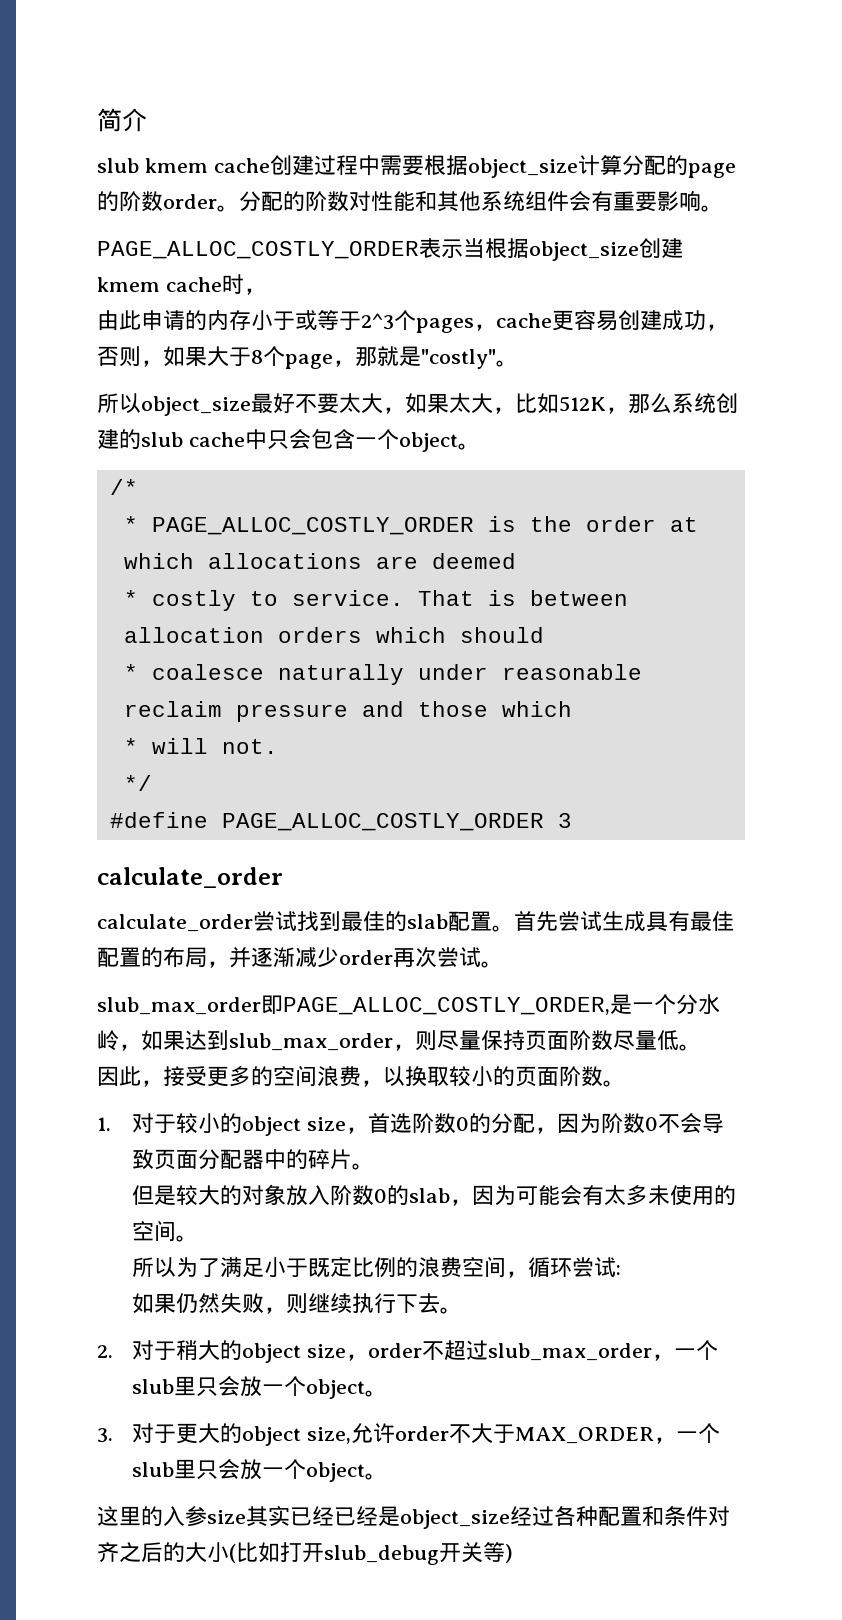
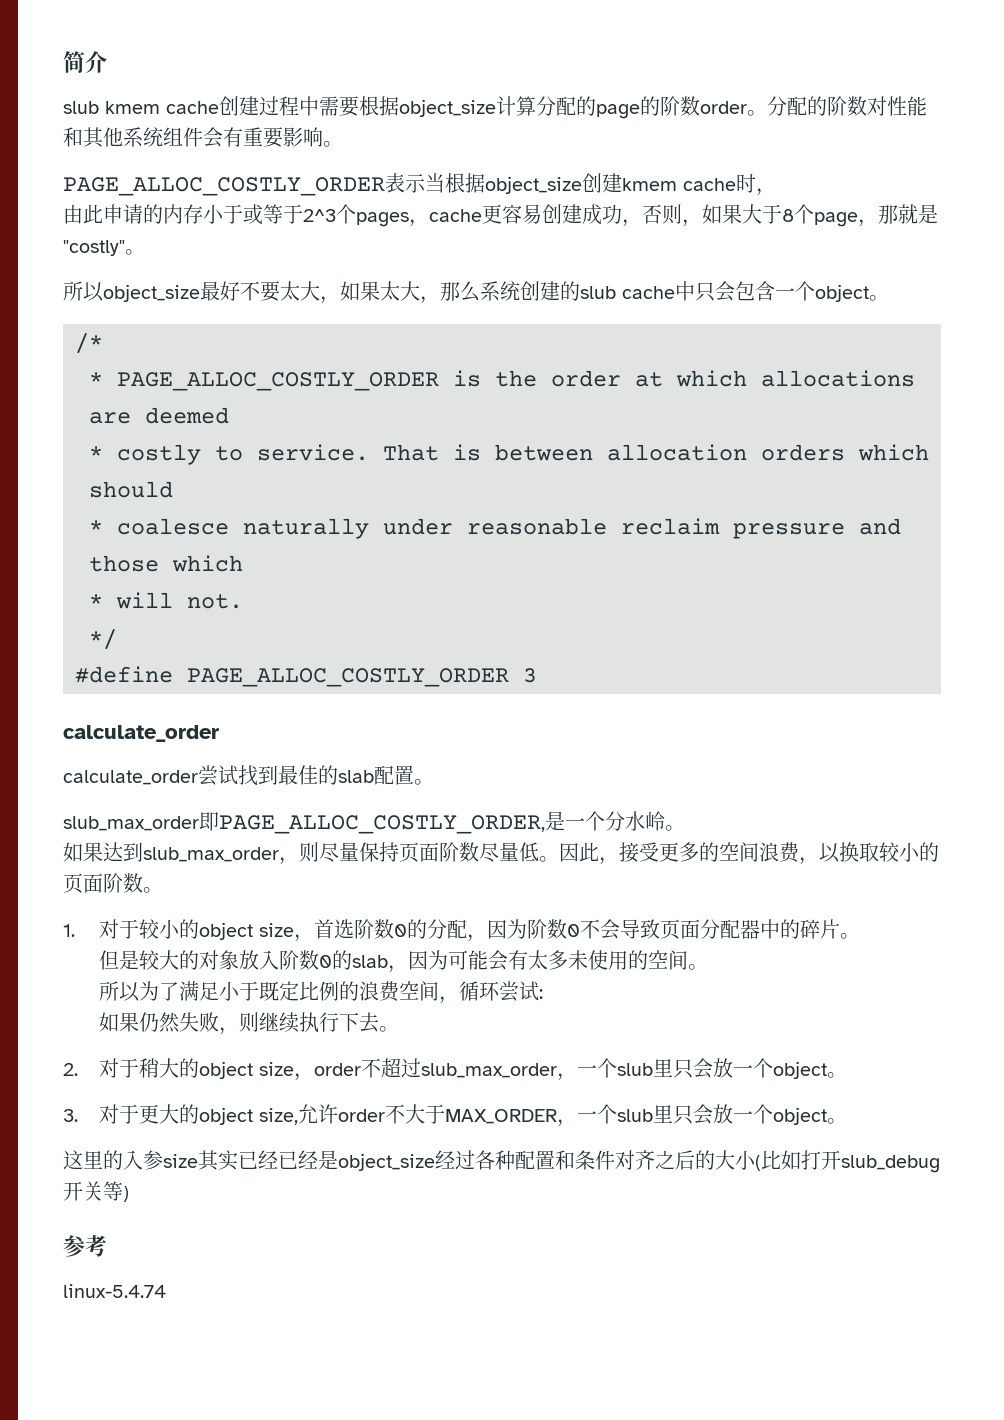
[515,393,628,414] 比如512K， -> (440, 300) none
[514,911,734,932] [97,947,503,968] 首先尝试生成具有最佳配置的布局，并逐渐减少order再次尝试。 -> (434, 782) none
[119,1044,141,1051] ， -> [665,825,685,831] 。 //
(701, 1047) // -> (559, 859) none
(513, 1553) none -> [63,1235,107,1257] [63,1284,166,1298] // 参考 // linux-5.4.74

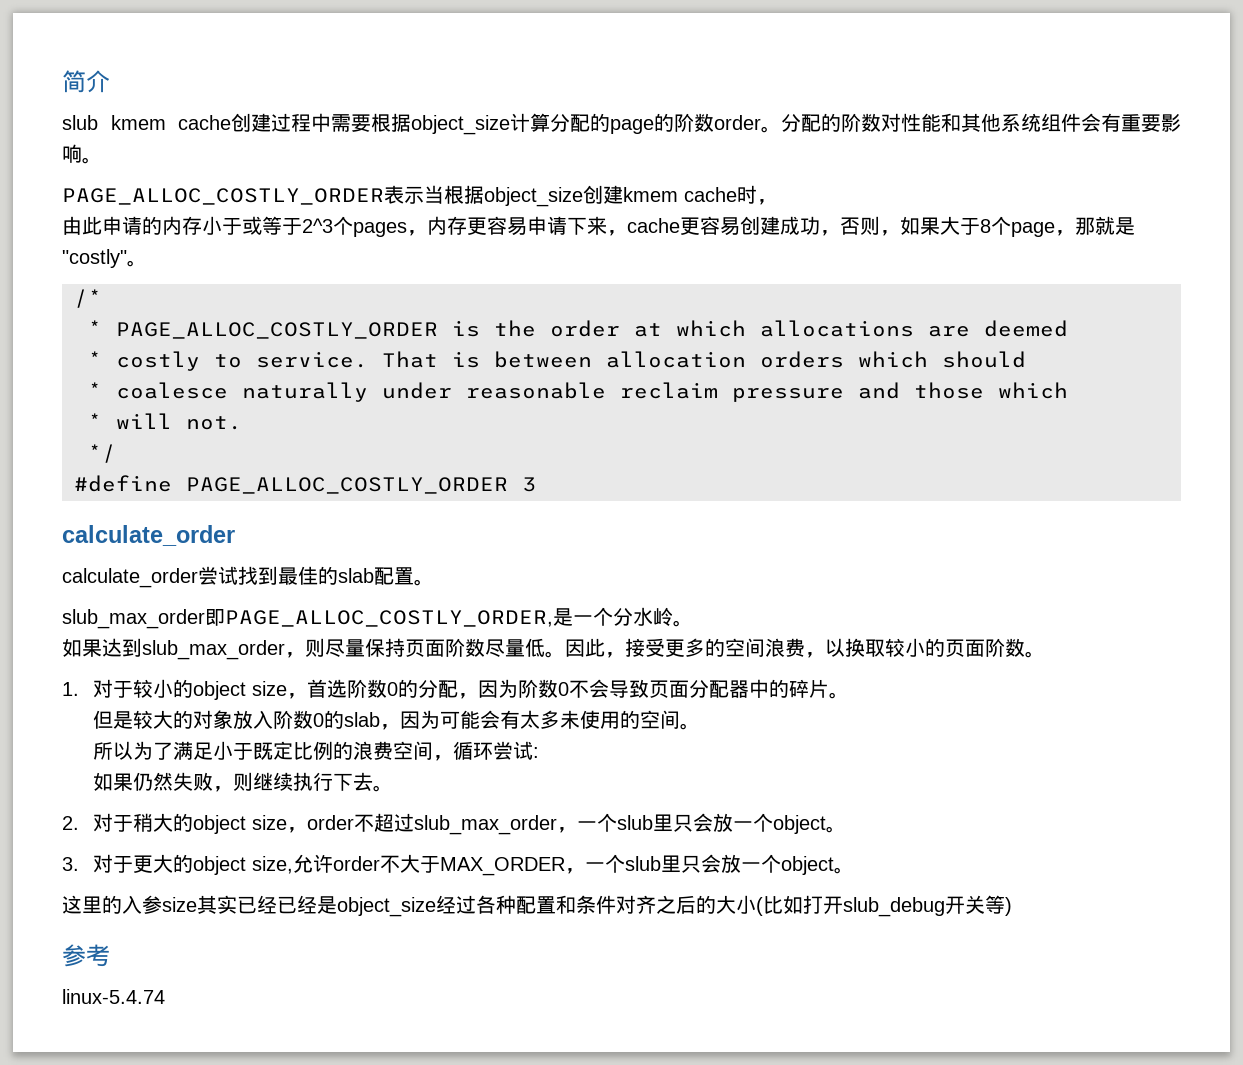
(429, 223) none -> [427,216,627,236] 内存更容易申请下来，
[63,281,889,304] // 所以object_size最好不要太大，如果太大，那么系统创建的slub cache中只会包含一个object。 -> (147, 263) none

